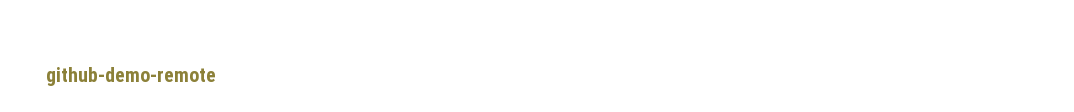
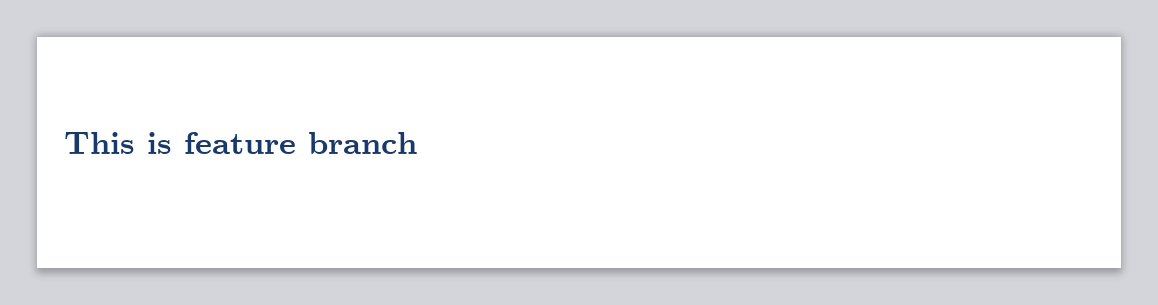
[46,67,216,86] github-demo-remote -> [64,132,417,154] This is feature branch

